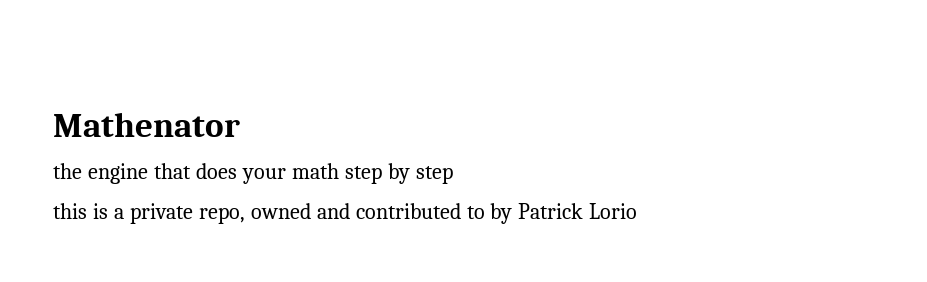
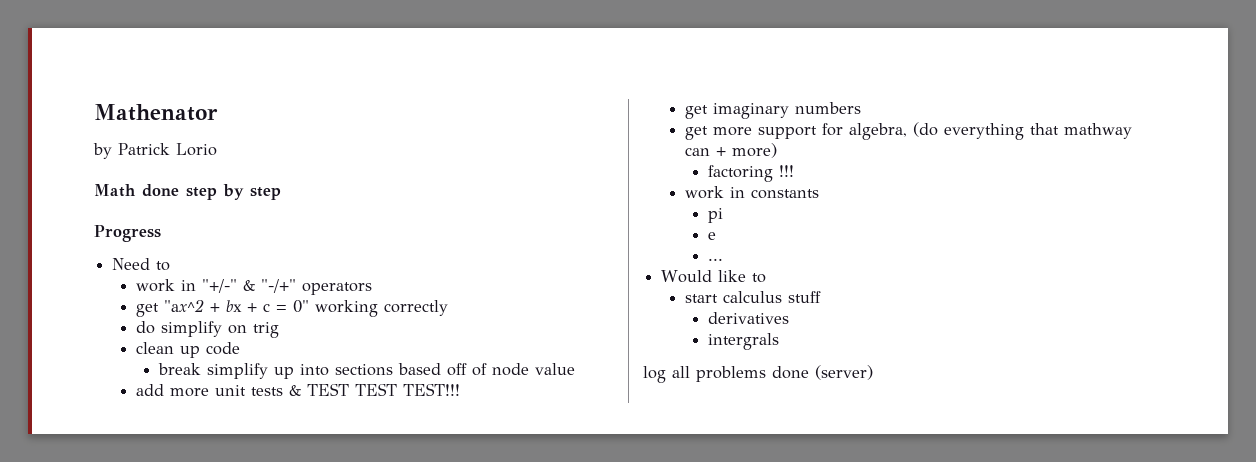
[53,163,453,184] [53,203,638,224] the engine that does your math step by step // this is a private repo, owned and contributed to by Patrick Lorio -> [93,143,217,159] [94,184,281,200] [94,225,161,242] [112,258,171,271] [135,279,372,295] [135,299,448,317] [135,321,279,338] [135,342,240,358] [157,363,575,379] [135,383,460,397] [684,102,861,119] [684,122,1132,140] [684,143,777,158] [707,165,794,182] [684,186,819,199] [707,208,723,223] [707,232,716,240] [707,258,723,261] [661,270,767,283] [684,291,821,303] [707,312,789,324] [707,333,779,350] [643,365,873,383] by Patrick Lorio // Math done step by step // Progress // Need to // work in "+/-" & "-/+" operators // get "ax^2 + bx + c = 0" working correctly // do simplify on trig // clean up code // break simplify up into sections based off of node value // add more unit tests & TEST TEST TEST!!! // get imaginary numbers // get more support for algebra, (do everything that mathway can + more) // factoring !!! // work in constants // pi // e // ... // Would like to // start calculus stuff // derivatives // intergrals // log all problems done (server)

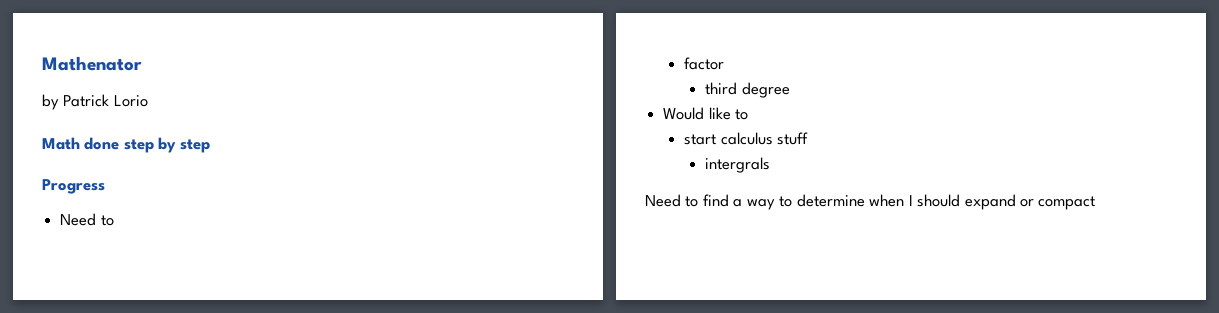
[135,279,372,295] [135,299,448,317] [135,321,279,338] [135,342,240,358] [157,363,575,379] [135,383,460,397] [684,102,861,119] [684,122,1132,140] [684,143,777,158] [707,165,794,182] [684,186,819,199] [707,208,723,223] [707,232,716,240] [707,258,723,261] work in "+/-" & "-/+" operators // get "ax^2 + bx + c = 0" working correctly // do simplify on trig // clean up code // break simplify up into sections based off of node value // add more unit tests & TEST TEST TEST!!! // get imaginary numbers // get more support for algebra, (do everything that mathway can + more) // factoring !!! // work in constants // pi // e // ... -> [684,57,725,70] [705,82,790,98] factor // third degree
[707,312,789,324] // derivatives -> (809, 138) none
[643,365,873,383] log all problems done (server) -> [645,194,1096,210] Need to find a way to determine when I should expand or compact

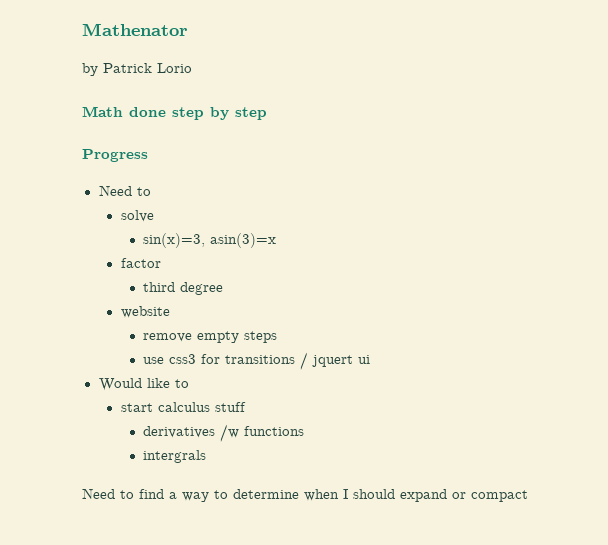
(114, 220) none -> [120,210,154,222] [143,233,277,248] // solve // sin(x)=3, asin(3)=x
(790, 90) none -> [120,306,170,318] [143,331,278,343] [143,352,371,370] // website // remove empty steps // use css3 for transitions / jquert ui
(809, 138) none -> [143,424,305,442] // derivatives /w functions

